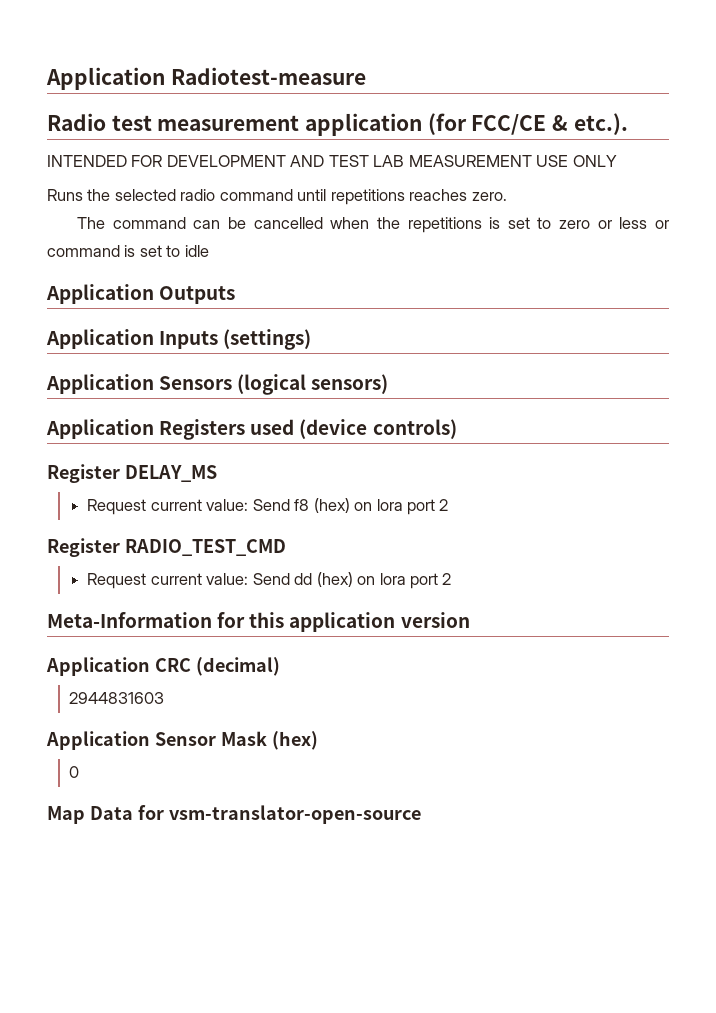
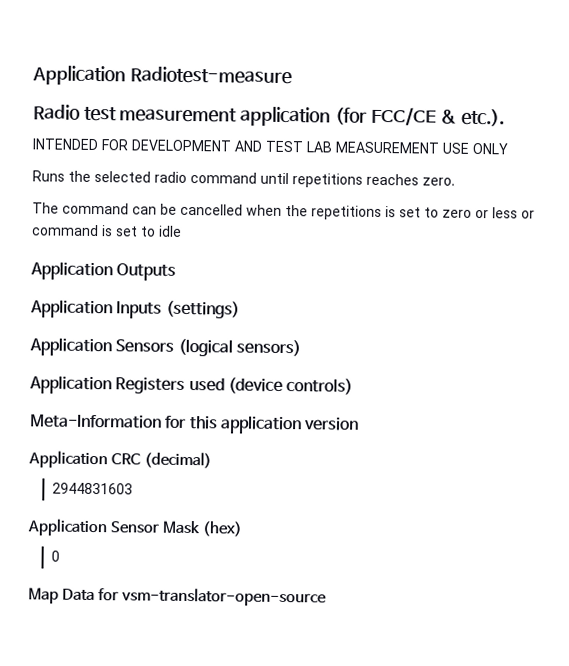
[47,464,217,483] [87,498,449,515] [47,538,286,557] [87,572,452,589] // Register DELAY_MS // Request current value: Send f8 (hex) on lora port 2 // Register RADIO_TEST_CMD // Request current value: Send dd (hex) on lora port 2 -> (354, 386) none

